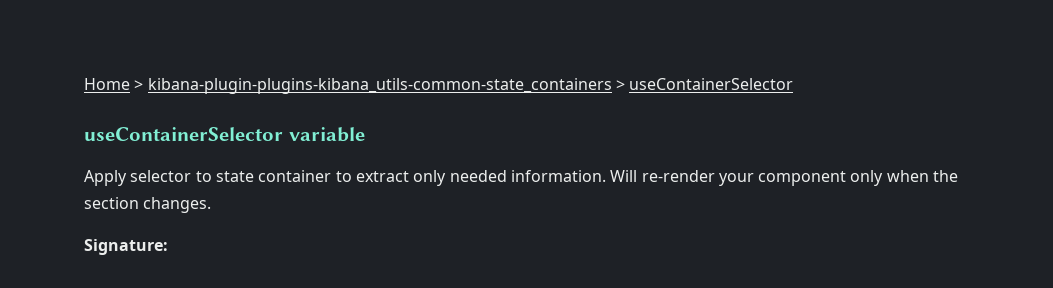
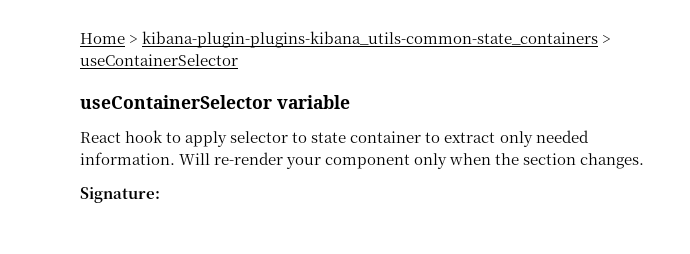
[84,170,127,186] Apply -> [80,130,228,147] React hook to apply

